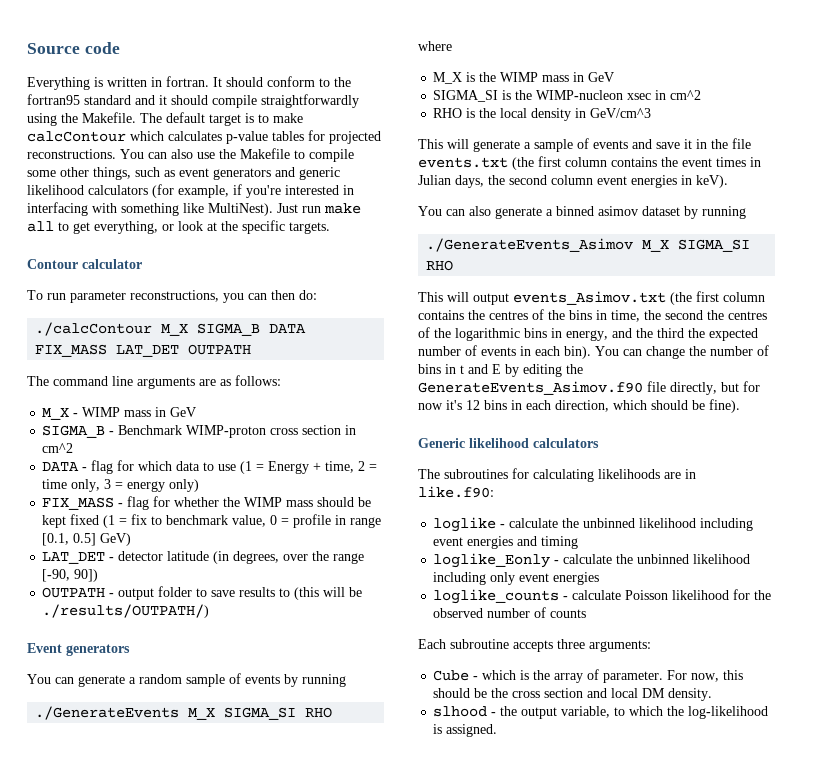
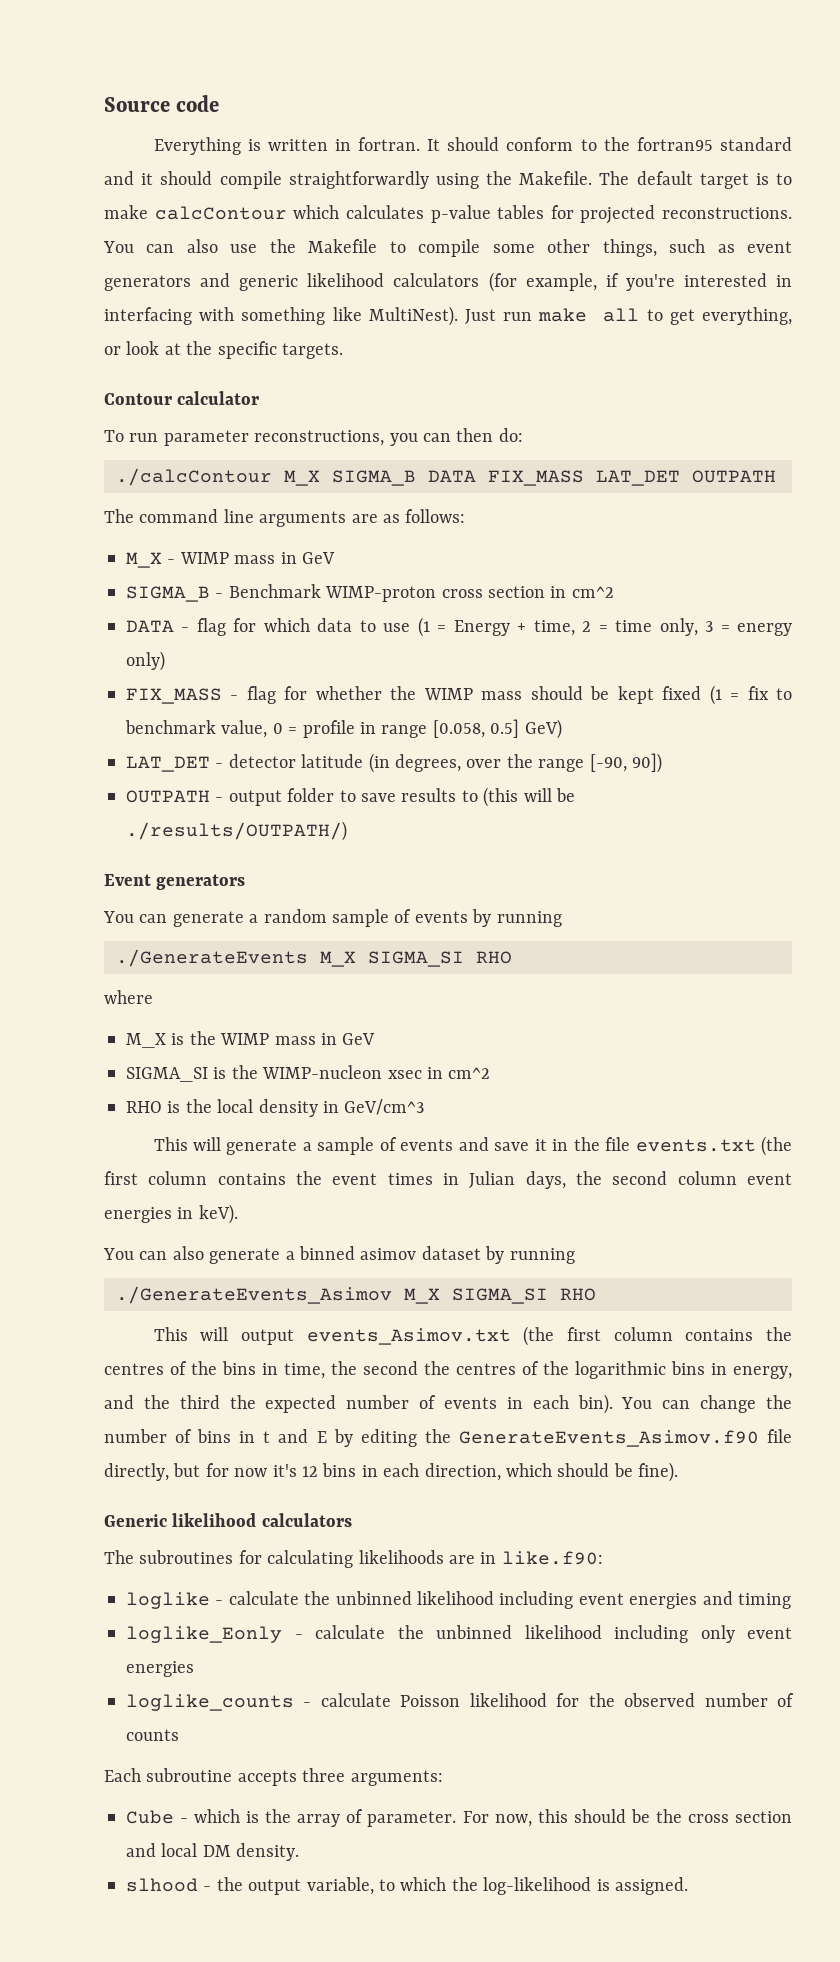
[42,533,70,546] [0.1, -> [432,720,485,738] [0.058,

